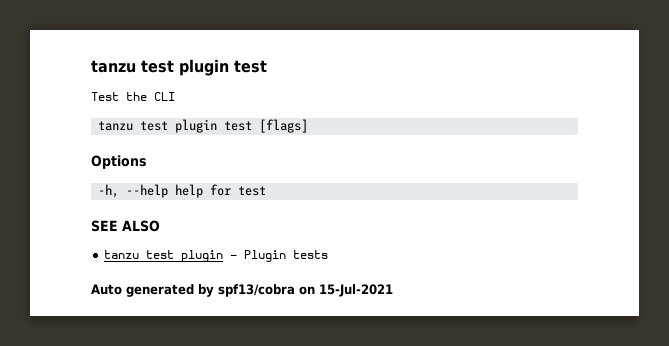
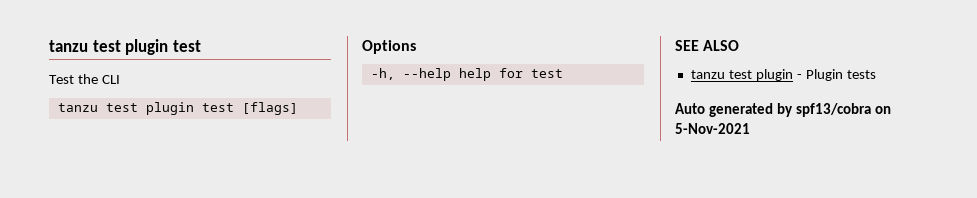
[319,284,393,297] 15-Jul-2021 -> [675,123,750,134] 5-Nov-2021

